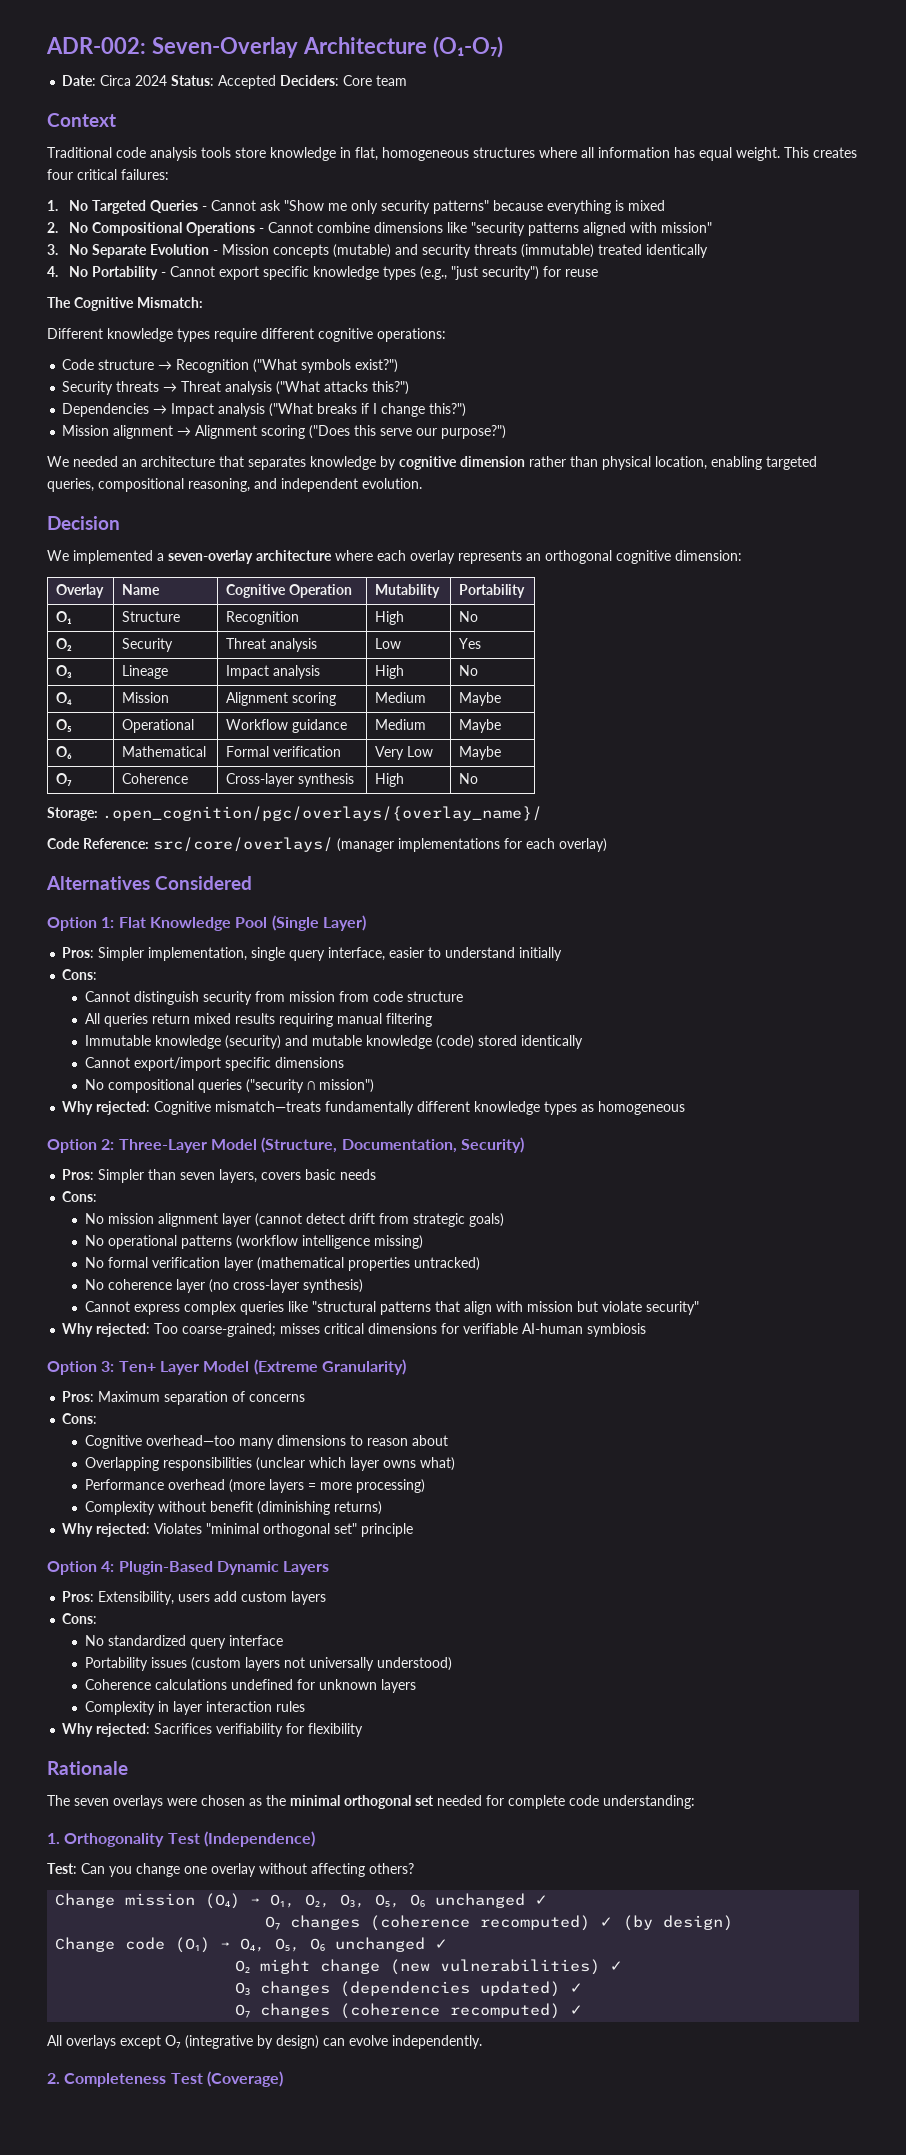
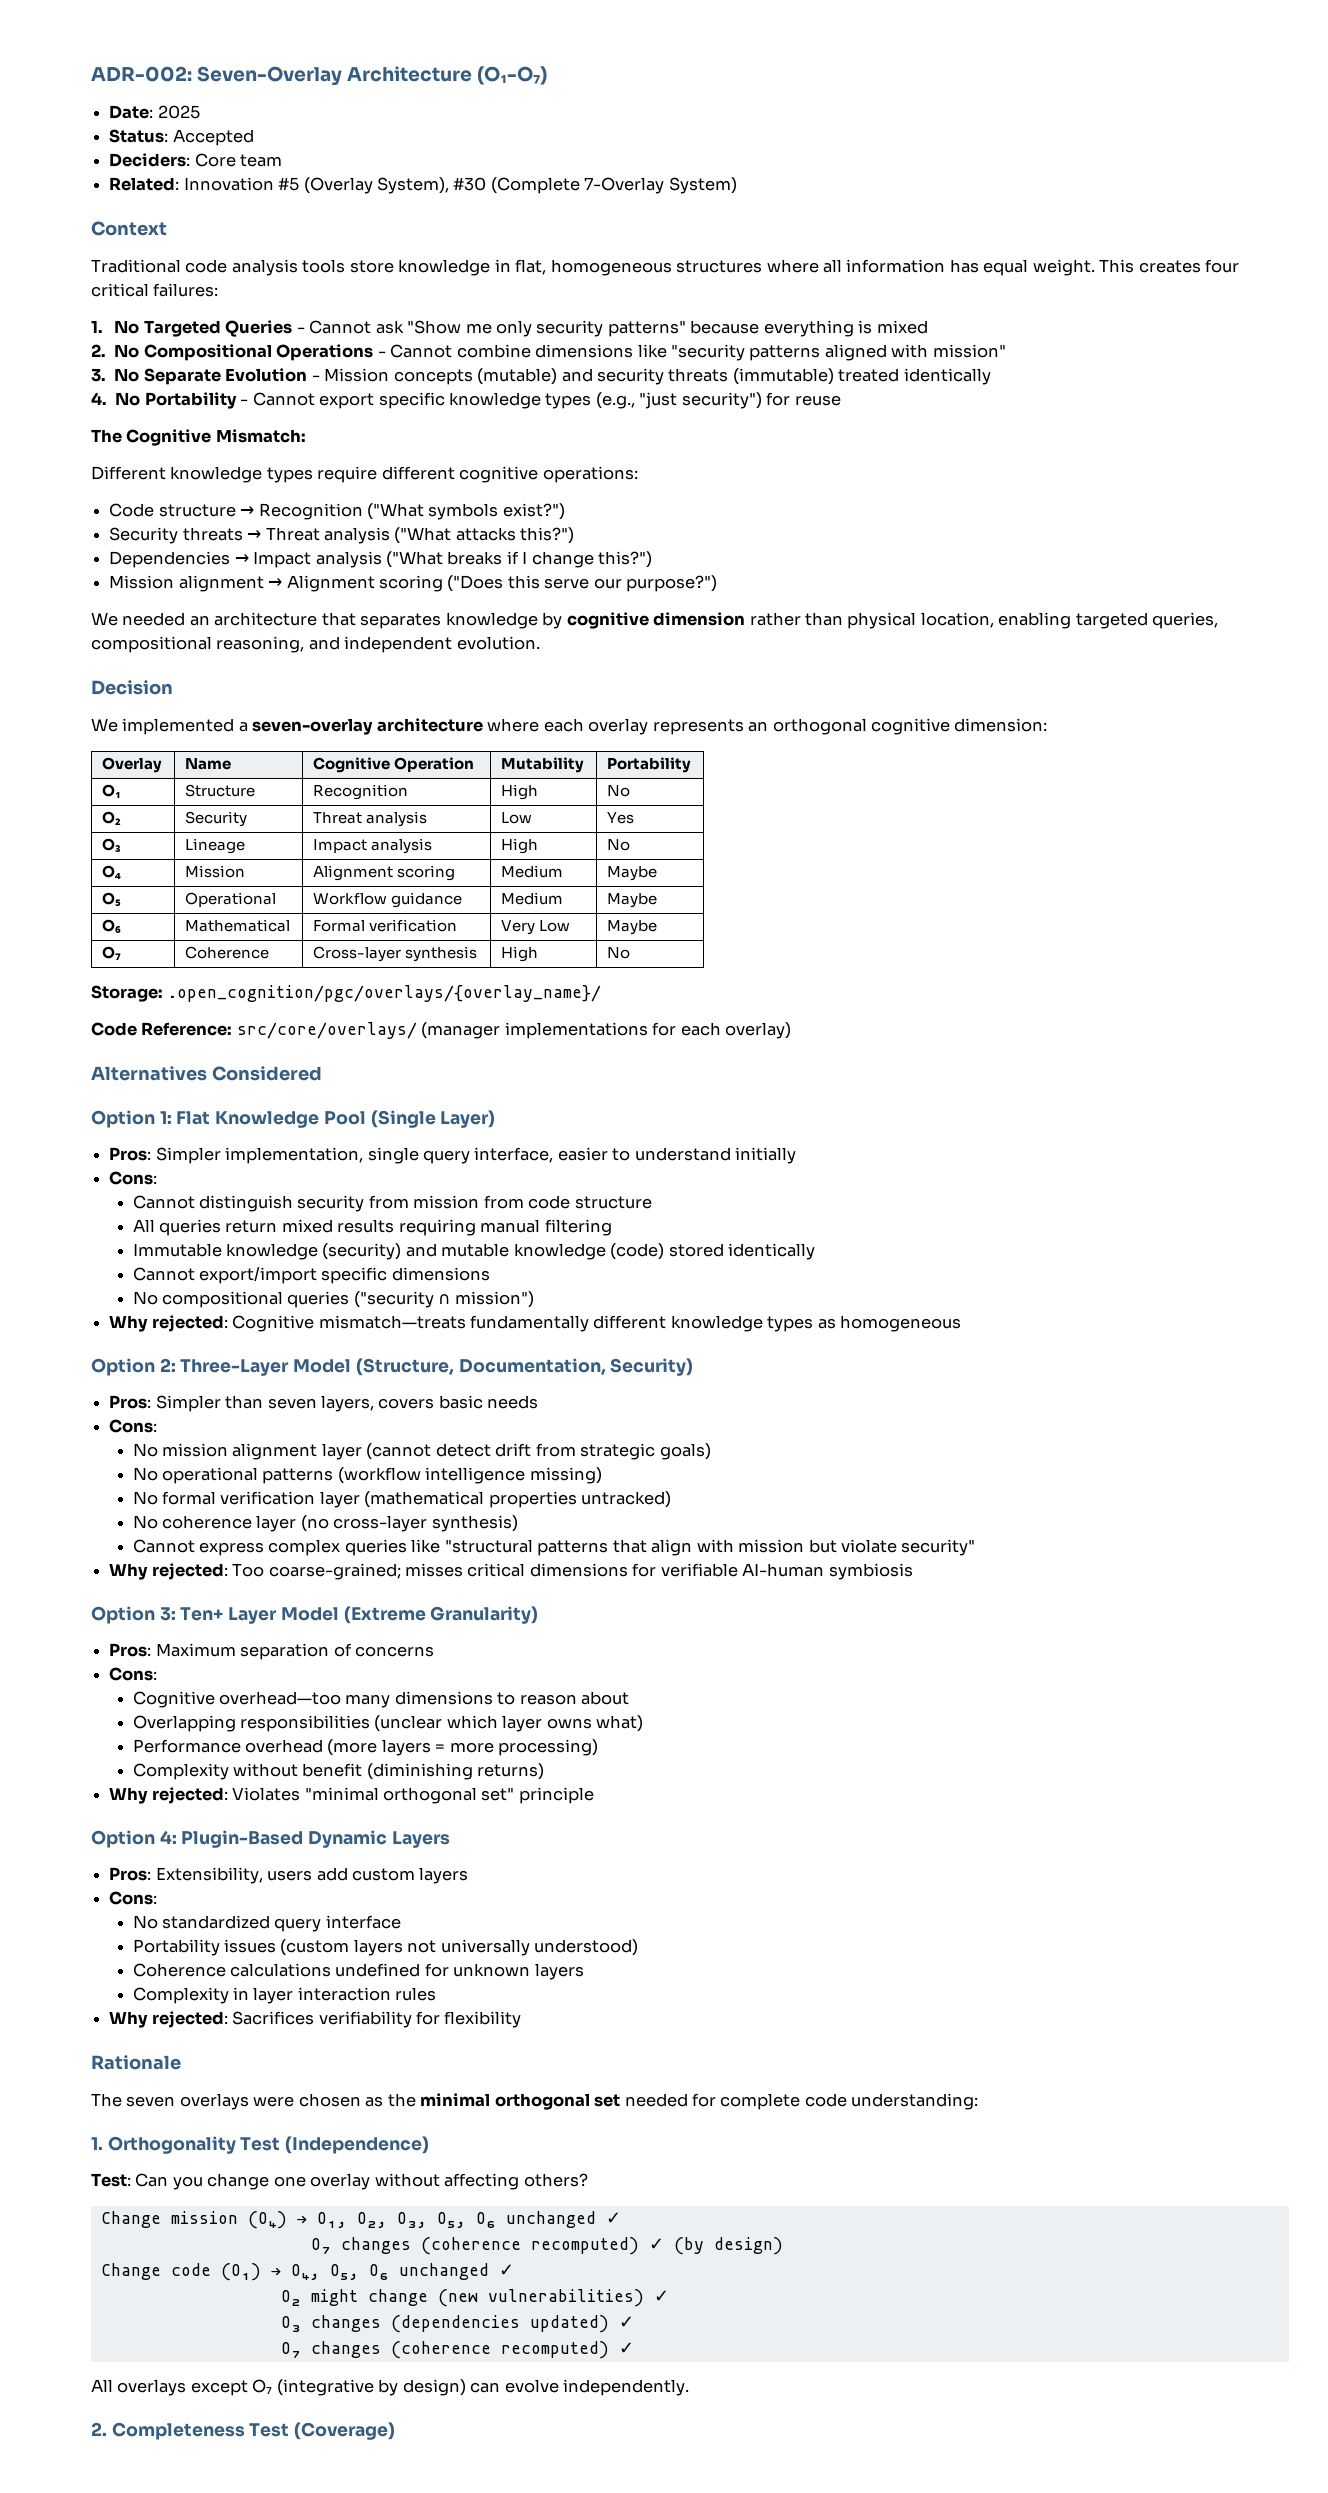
[100,75,168,86] Circa 2024 -> [157,105,200,119] 2025 //
(277, 82) none -> (254, 137) //
(408, 80) none -> [109,177,737,194] // Related: Innovation #5 (Overlay System), #30 (Complete 7-Overlay System)

